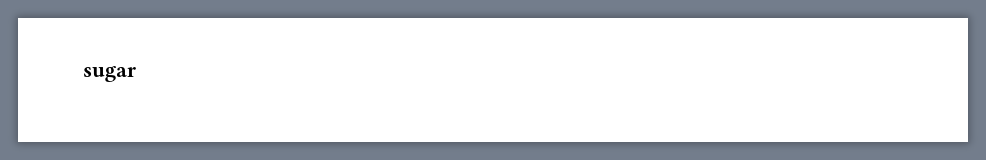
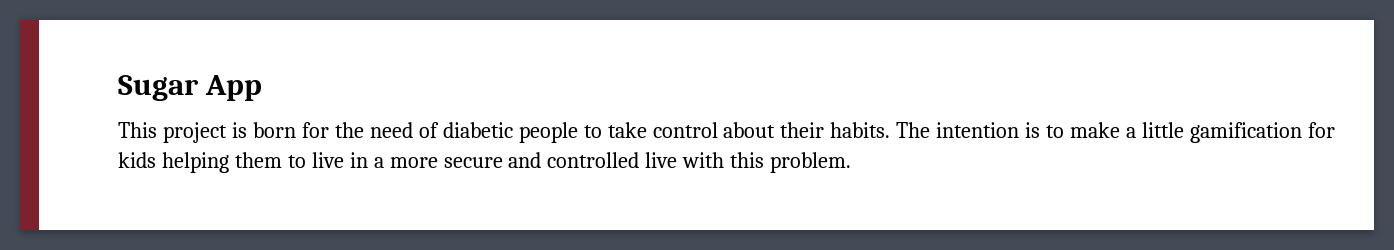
[83,66,136,82] sugar -> [118,75,263,101] [118,122,1336,143] [118,152,852,173] Sugar App // This project is born for the need of diabetic people to take control about their habits. The intention is to make a little gamification for kids helping them to live in a more secure and controlled live with this problem.

